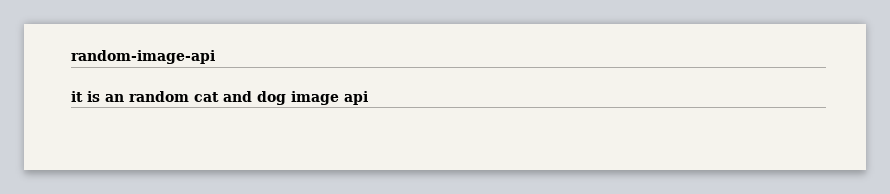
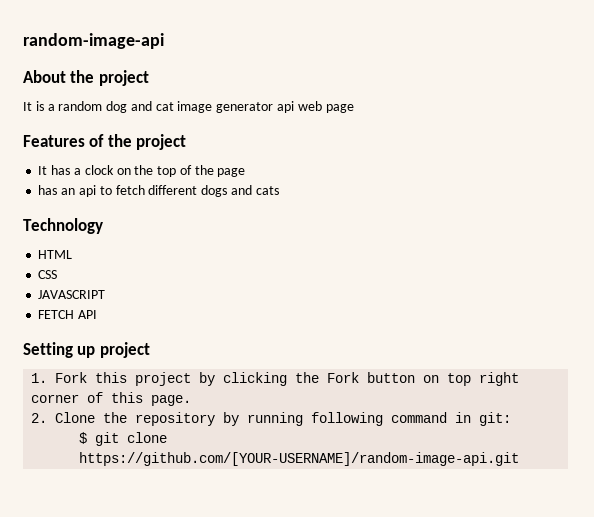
[71,91,368,105] it is an random cat and dog image api -> [23,70,149,86] [23,101,354,113] [23,134,187,150] [38,165,246,177] [38,185,279,197] [23,218,103,234] [38,250,73,259] [38,270,58,279] [38,290,106,299] [38,310,98,319] [23,342,150,358] [31,372,520,386] [31,392,192,406] [31,412,512,426] [79,432,168,446] [79,452,520,466] About the project // It is a random dog and cat image generator api web page // Features of the project // It has a clock on the top of the page // has an api to fetch different dogs and cats // Technology // HTML // CSS // JAVASCRIPT // FETCH API // Setting up project // 1. Fork this project by clicking the Fork button on top right corner of this page. // 2. Clone the repository by running following command in git: // $ git clone https://github.com/[YOUR-USERNAME]/random-image-api.git

